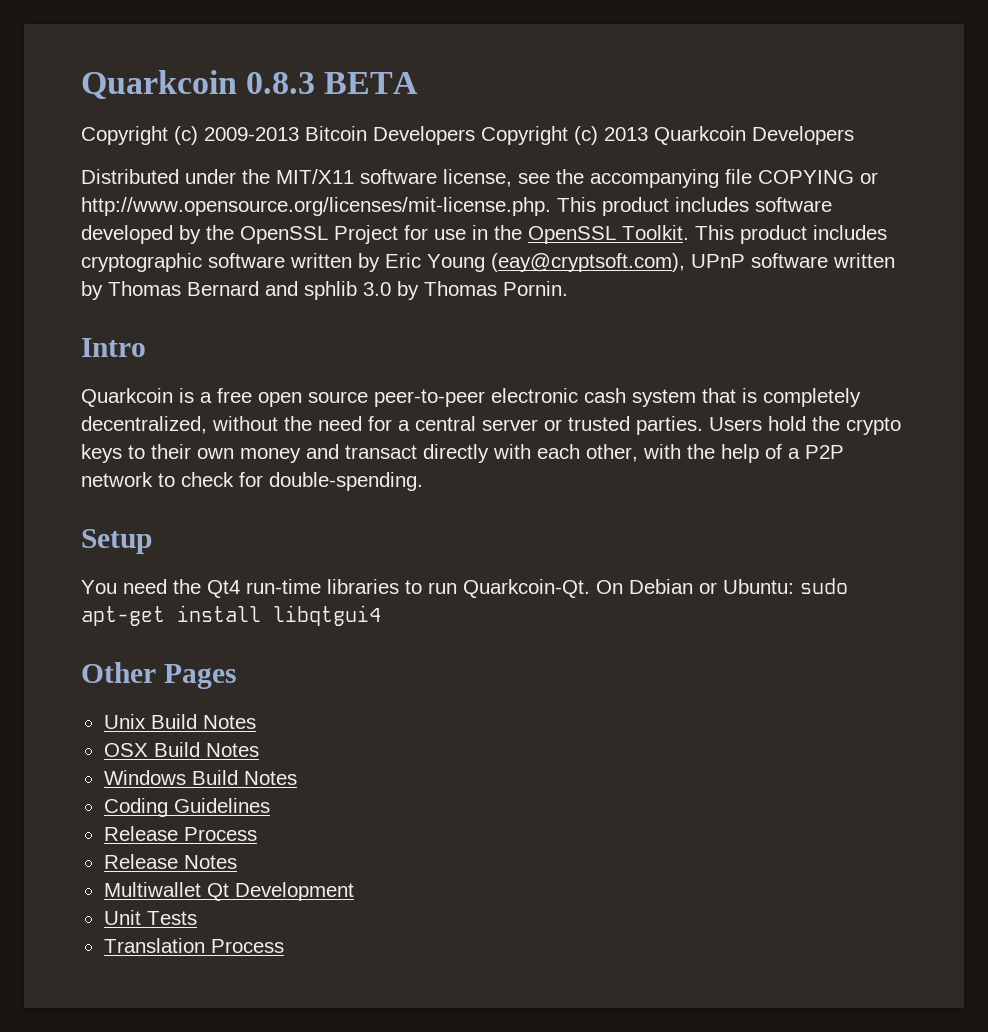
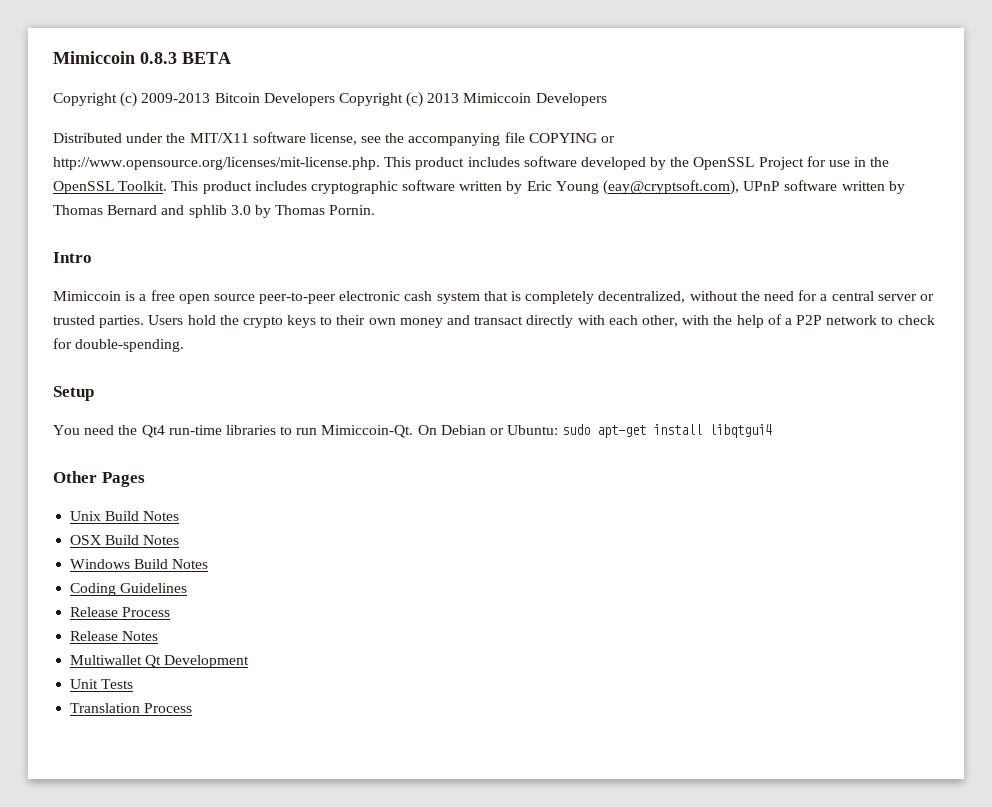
[81,70,237,99] Quarkcoin -> [53,51,135,64] Mimiccoin
[654,126,746,145] Quarkcoin -> [463,93,532,103] Mimiccoin
[81,388,173,407] Quarkcoin -> [53,291,121,301] Mimiccoin
[463,579,590,598] Quarkcoin-Qt. -> [321,425,414,438] Mimiccoin-Qt.

